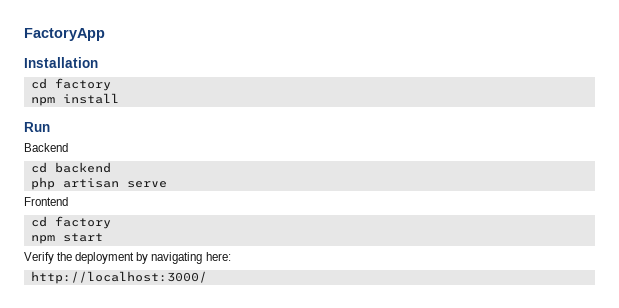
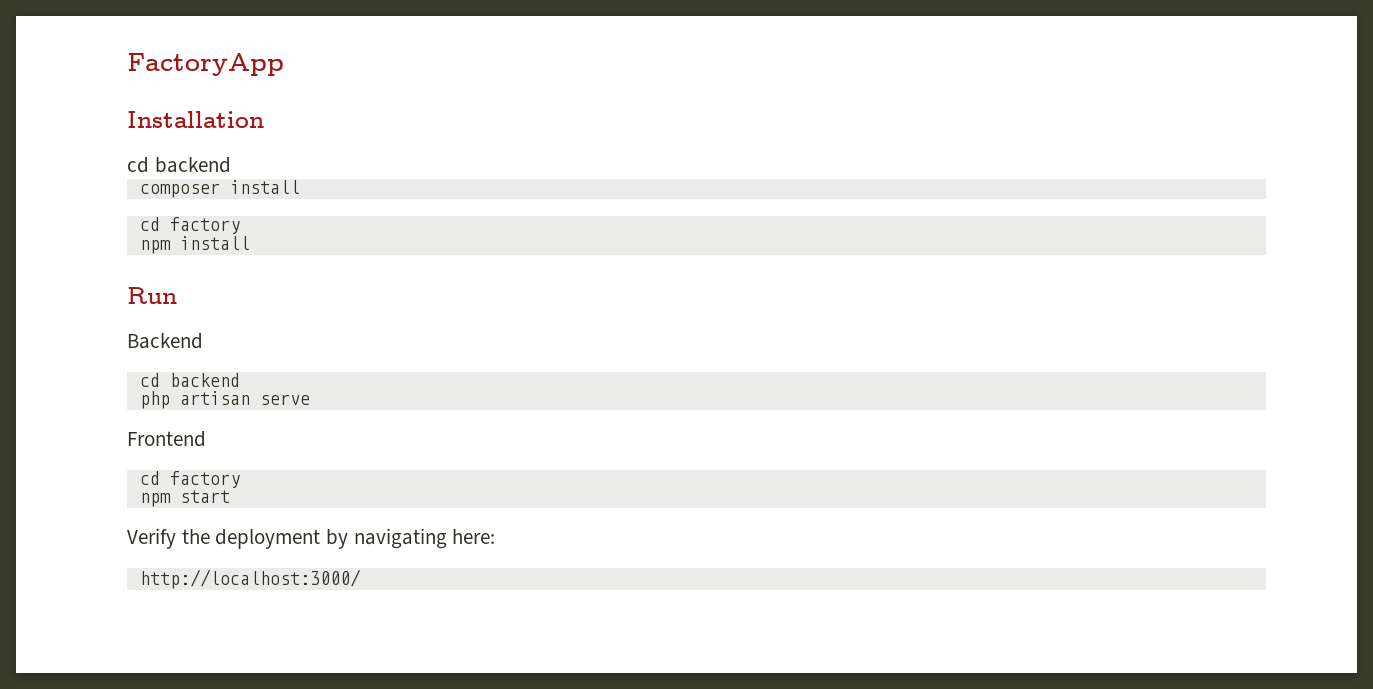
(98, 62) none -> [127,157,231,173] [139,180,300,198] // cd backend // composer install

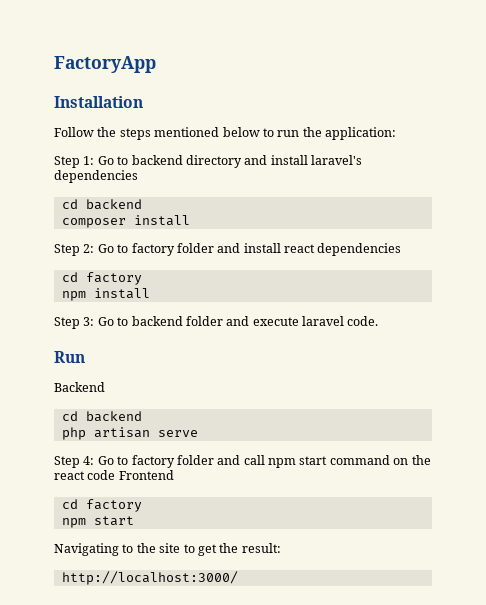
[127,157,231,173] [139,180,300,198] [139,217,240,234] [139,236,250,254] cd backend // composer install // cd factory // npm install -> [54,127,396,140] [54,155,362,168] [54,170,138,183] [61,199,142,210] [61,215,190,228] [54,243,402,256] [61,272,142,285] [61,288,150,301] [54,316,379,329] Follow the steps mentioned below to run the application: // Step 1: Go to backend directory and install laravel's dependencies // cd backend // composer install // Step 2: Go to factory folder and install react dependencies // cd factory // npm install // Step 3: Go to backend folder and execute laravel code.
(310, 399) none -> [54,455,431,468] [54,470,116,480] Step 4: Go to factory folder and call npm start command on the react code
[127,528,496,549] Verify the deployment by navigating here: -> [54,543,281,556] Navigating to the site to get the result:

